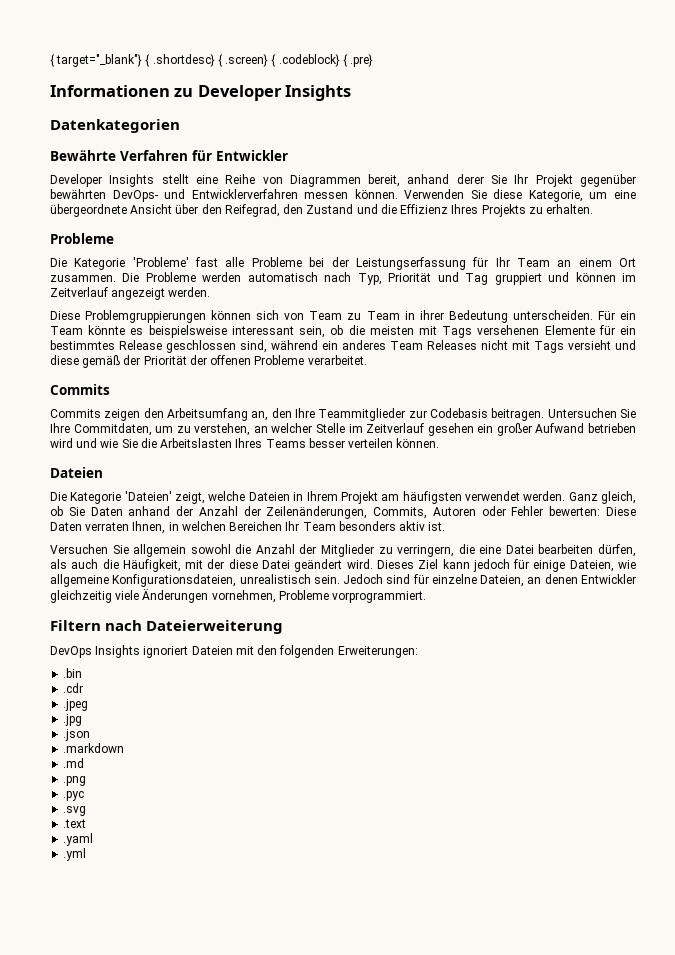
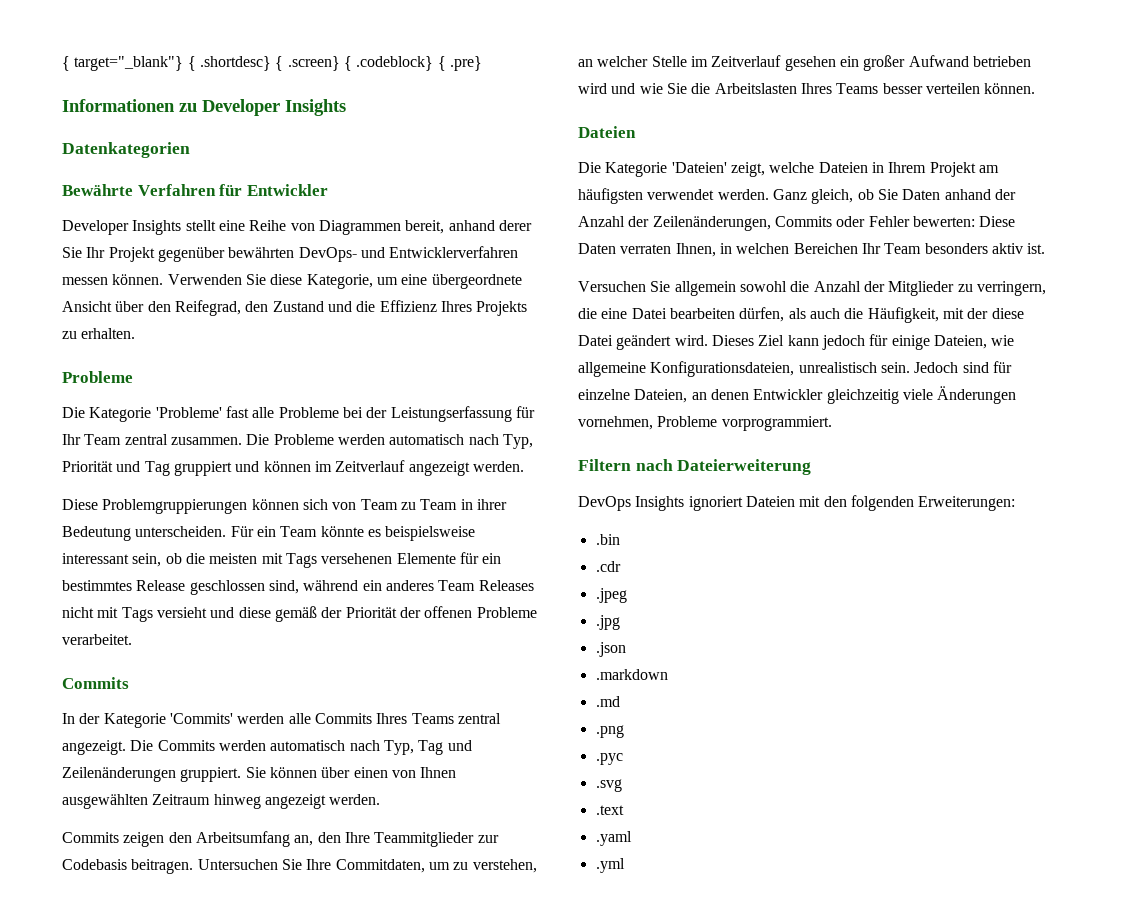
[557,258,636,267] an einem Ort -> [124,434,168,445] zentral
(110, 389) none -> [62,713,501,728] [62,740,472,755] [62,767,457,782] [62,794,381,809] // In der Kategorie 'Commits' werden alle Commits Ihres Teams zentral angezeigt. Die Commits werden automatisch nach Typ, Tag und Zeilenänderungen gruppiert. Sie können über einen von Ihnen ausgewählten Zeitraum hinweg angezeigt werden.
[373,507,476,519] Commits, Autoren -> [774,216,832,227] Commits

